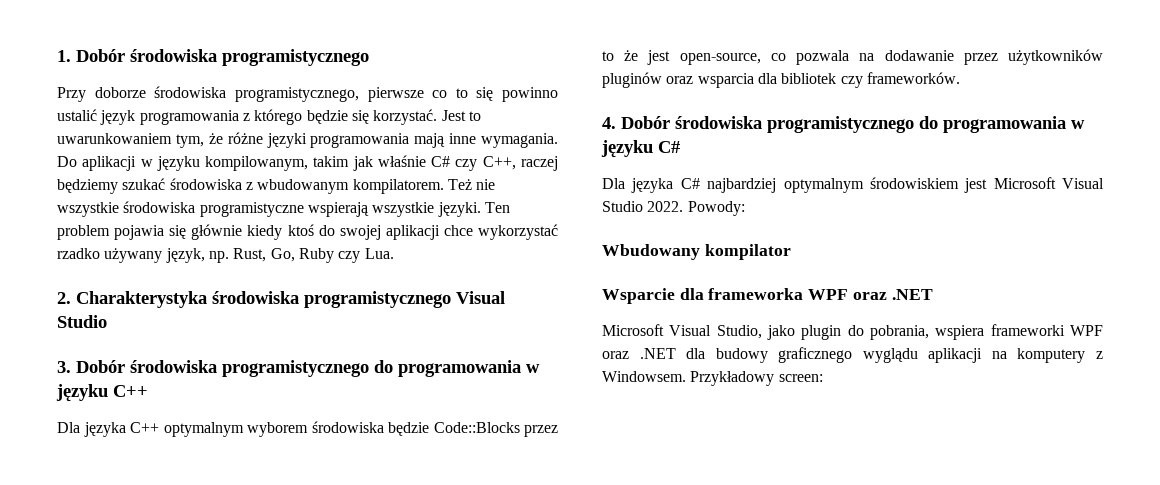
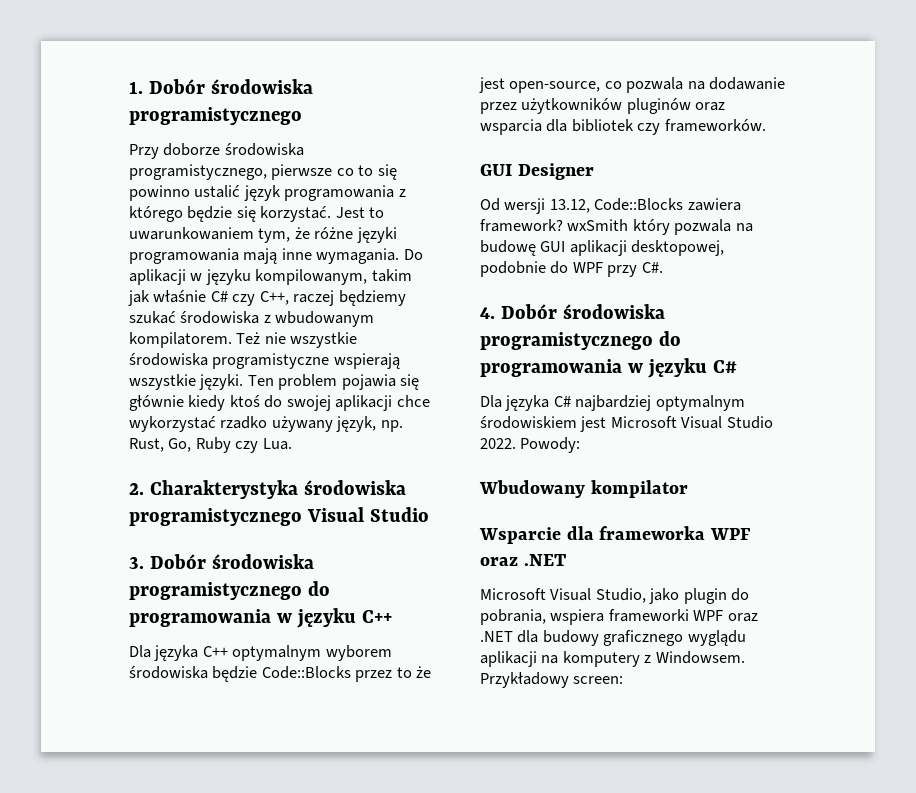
(960, 78) none -> [480,163,594,180] [480,198,741,214] [480,219,753,235] [480,240,725,256] [480,261,663,277] // GUI Designer // Od wersji 13.12, Code::Blocks zawiera framework? wxSmith który pozwala na budowę GUI aplikacji desktopowej, podobnie do WPF przy C#.

